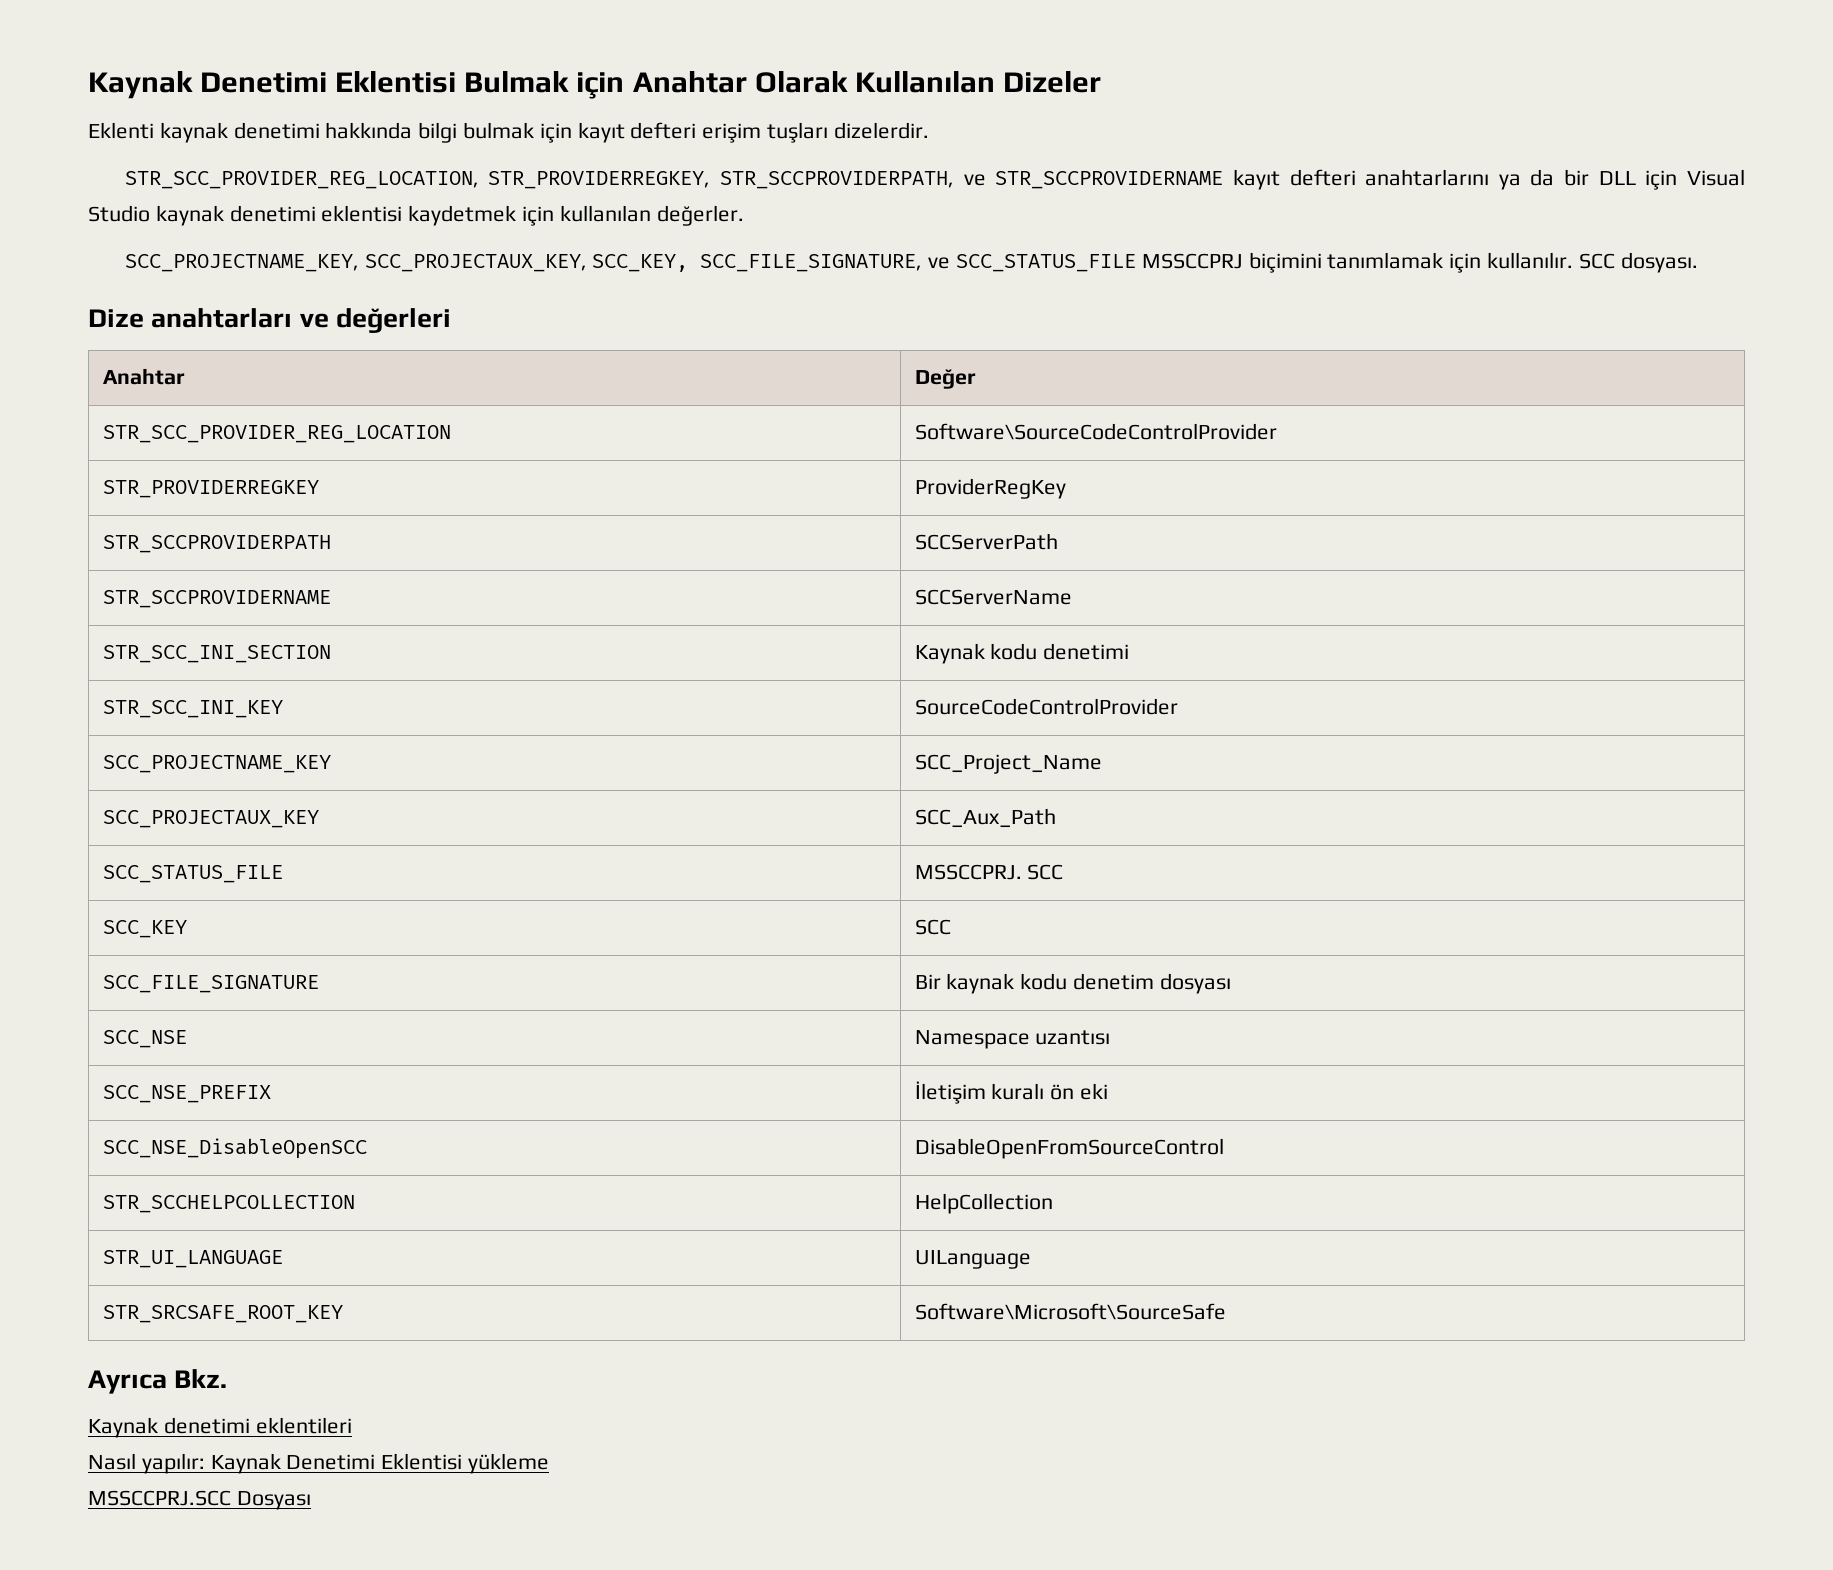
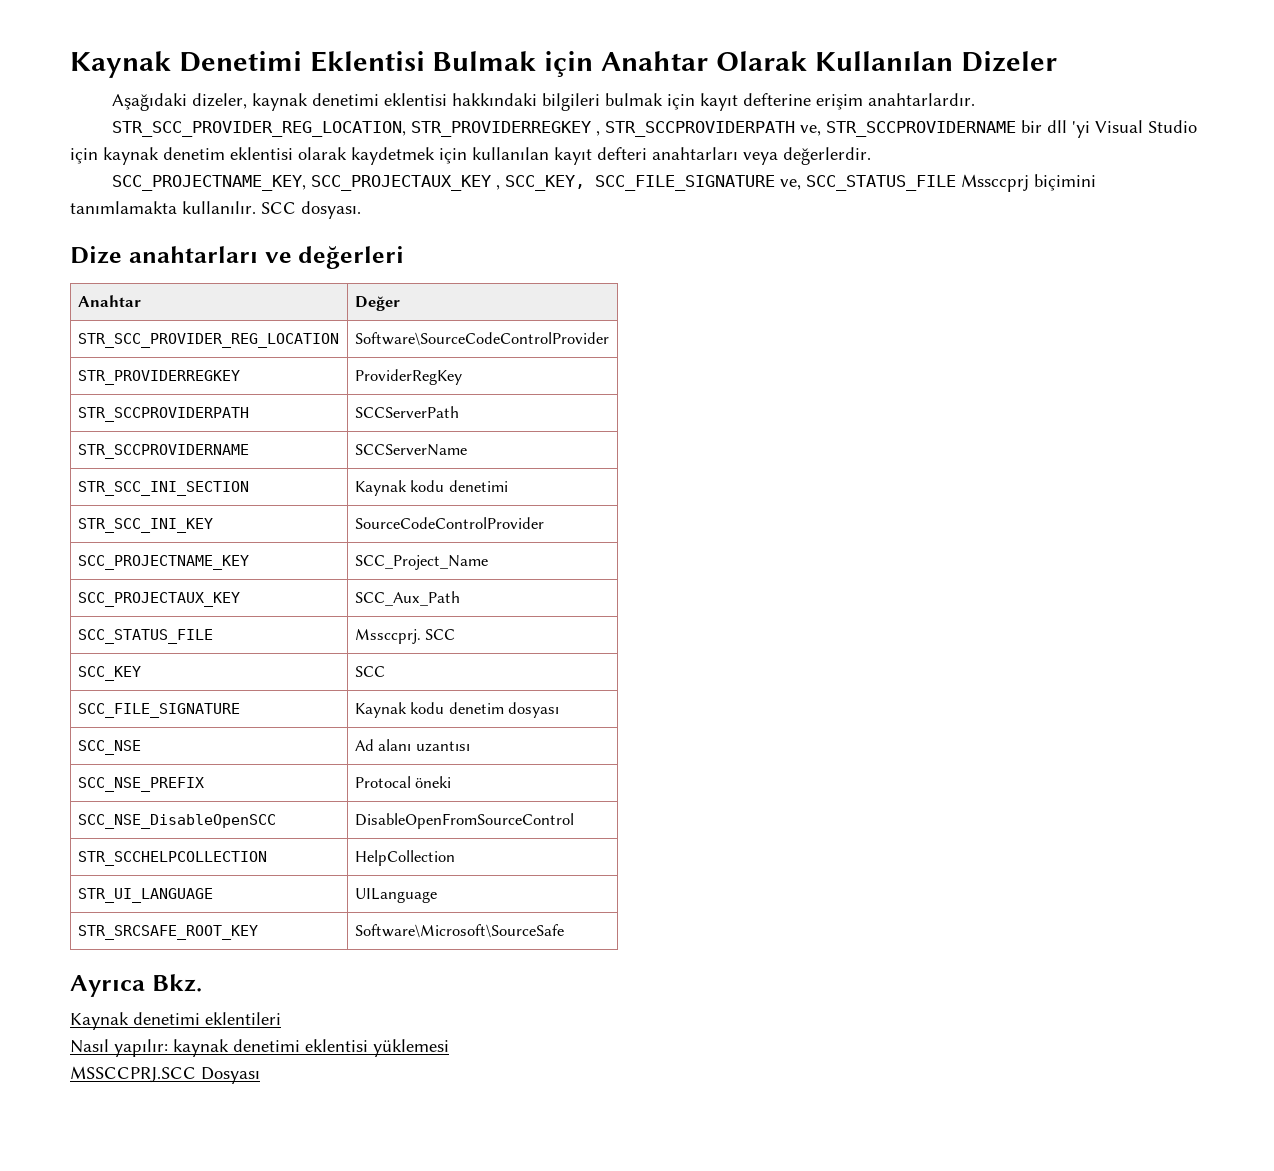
[88,122,929,143] [124,169,1745,190] [88,205,744,226] [124,252,1482,273] Eklenti kaynak denetimi hakkında bilgi bulmak için kayıt defteri erişim tuşları dizelerdir. // STR_SCC_PROVIDER_REG_LOCATION, STR_PROVIDERREGKEY, STR_SCCPROVIDERPATH, ve STR_SCCPROVIDERNAME kayıt defteri anahtarlarını ya da bir DLL için Visual Studio kaynak denetimi eklentisi kaydetmek için kullanılan değerler. // SCC_PROJECTNAME_KEY, SCC_PROJECTAUX_KEY, SCC_KEY, SCC_FILE_SIGNATURE, ve SCC_STATUS_FILE MSSCCPRJ biçimini tanımlamak için -> [112,93,976,111] [112,120,1198,138] [70,147,871,165] [112,174,1097,192] [70,201,177,214] Aşağıdaki dizeler, kaynak denetimi eklentisi hakkındaki bilgileri bulmak için kayıt defterine erişim anahtarlardır. // STR_SCC_PROVIDER_REG_LOCATION, STR_PROVIDERREGKEY , STR_SCCPROVIDERPATH ve, STR_SCCPROVIDERNAME bir dll 'yi Visual Studio için kaynak denetim eklentisi olarak kaydetmek için kullanılan kayıt defteri anahtarları veya değerlerdir. // SCC_PROJECTNAME_KEY, SCC_PROJECTAUX_KEY , SCC_KEY, SCC_FILE_SIGNATURE ve, SCC_STATUS_FILE Mssccprj biçimini tanımlamakta
[914,864,1022,880] MSSCCPRJ. -> [354,629,421,644] Mssccprj.
[914,973,1015,994] Bir kaynak -> [354,702,407,718] Kaynak
[914,1030,1030,1049] Namespace -> [354,739,412,751] Ad alanı
[914,1081,1109,1104] İletişim kuralı ön eki -> [354,776,452,788] Protocal öneki
[210,1453,550,1474] Kaynak Denetimi Eklentisi yükleme -> [173,1039,449,1057] kaynak denetimi eklentisi yüklemesi

